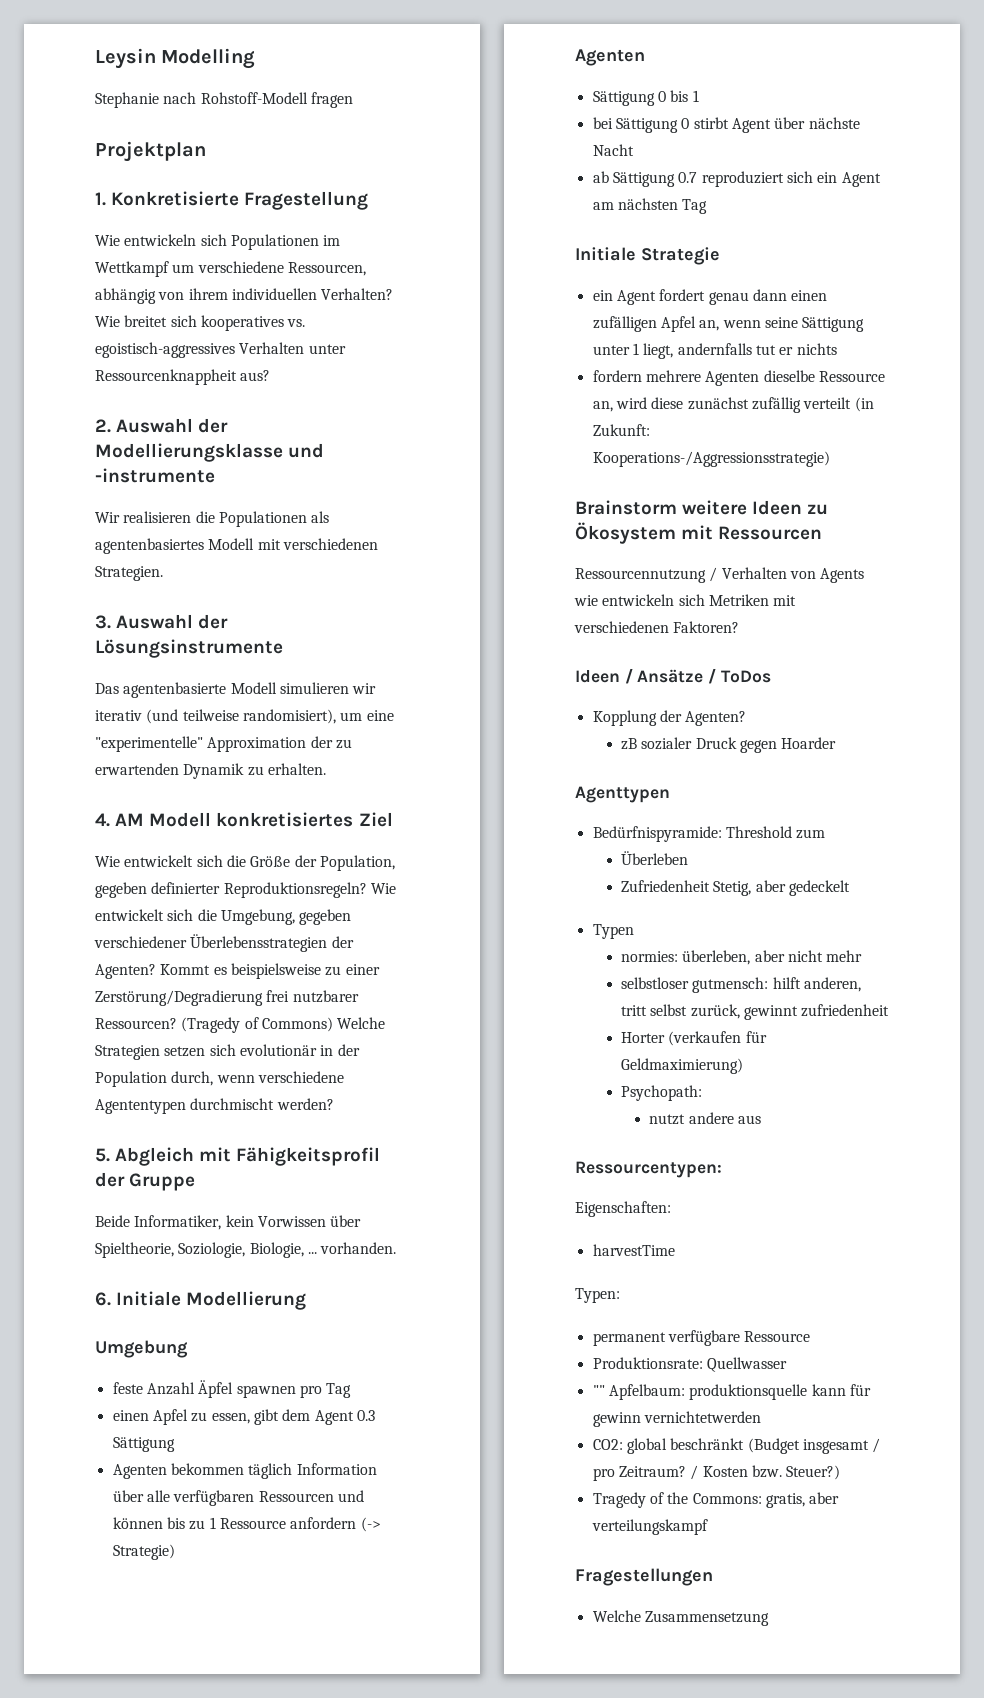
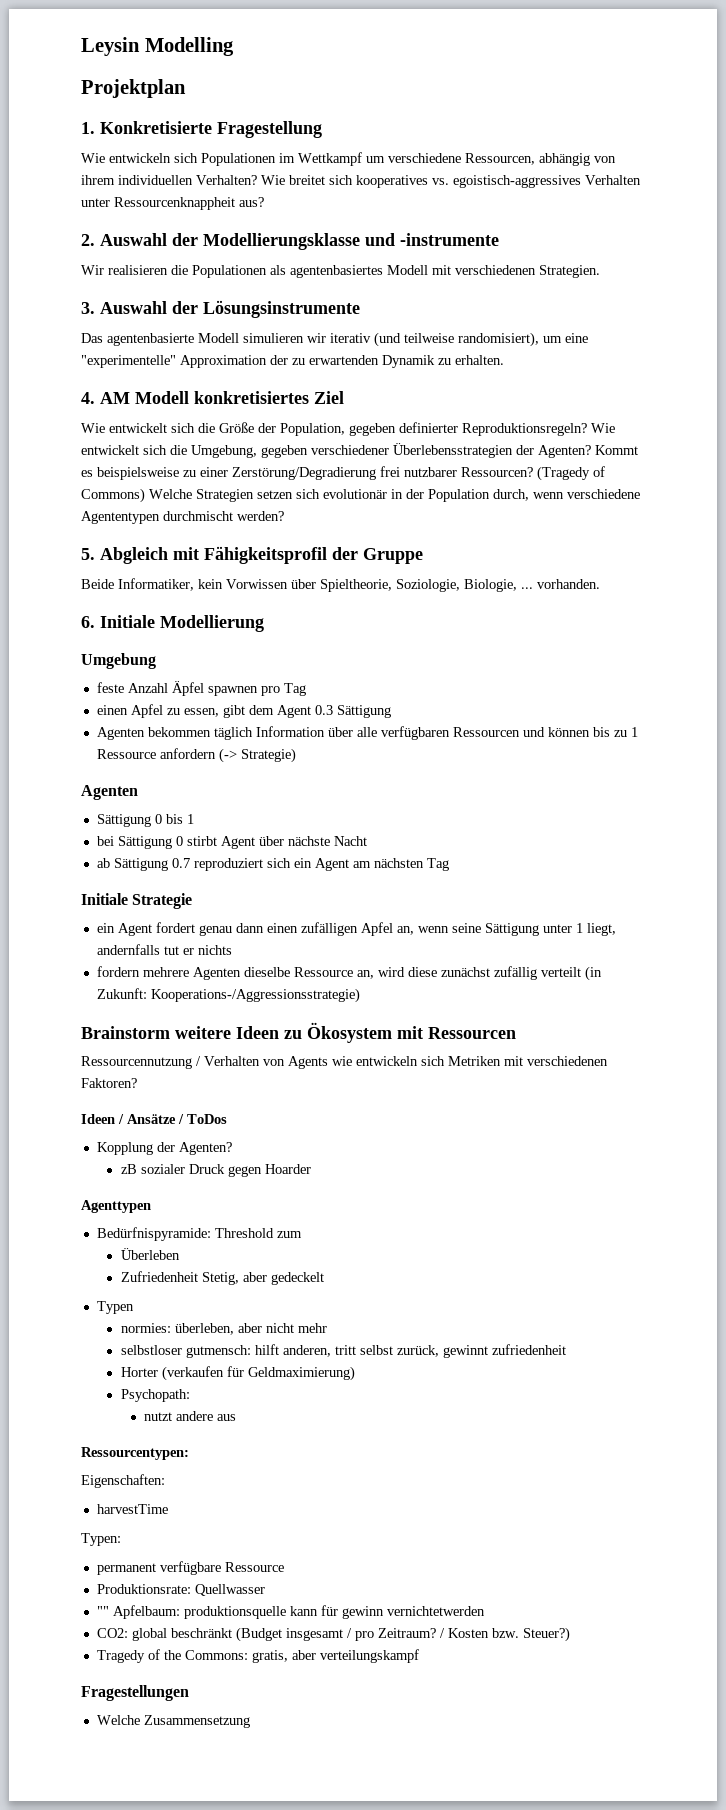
[95,92,353,108] // Stephanie nach Rohstoff-Modell fragen -> (234, 46) none

